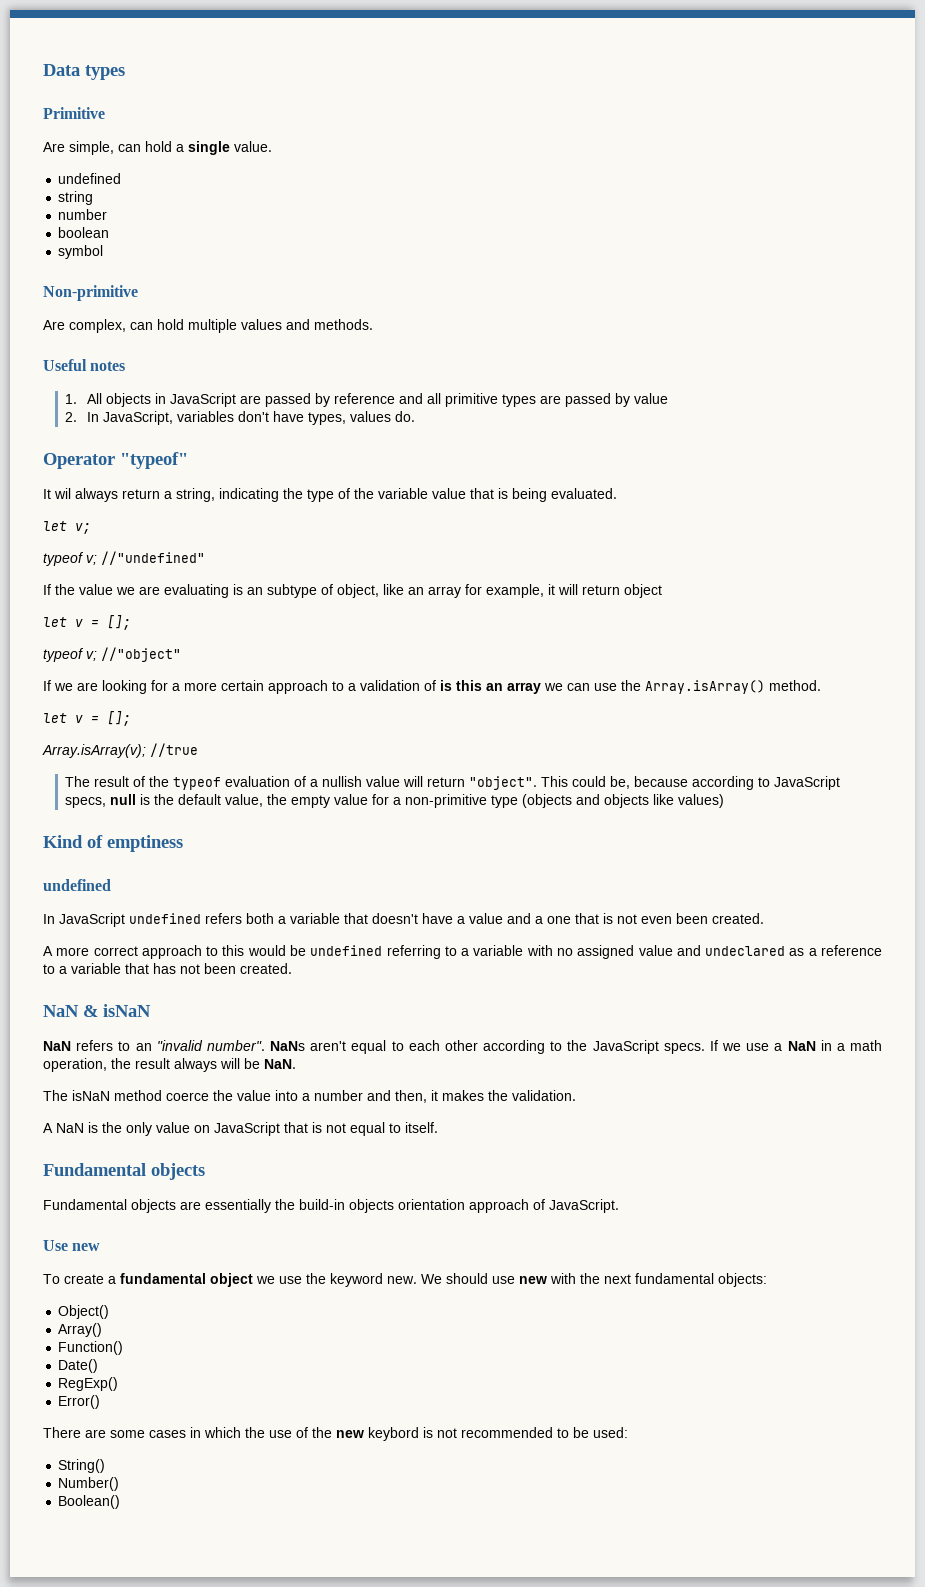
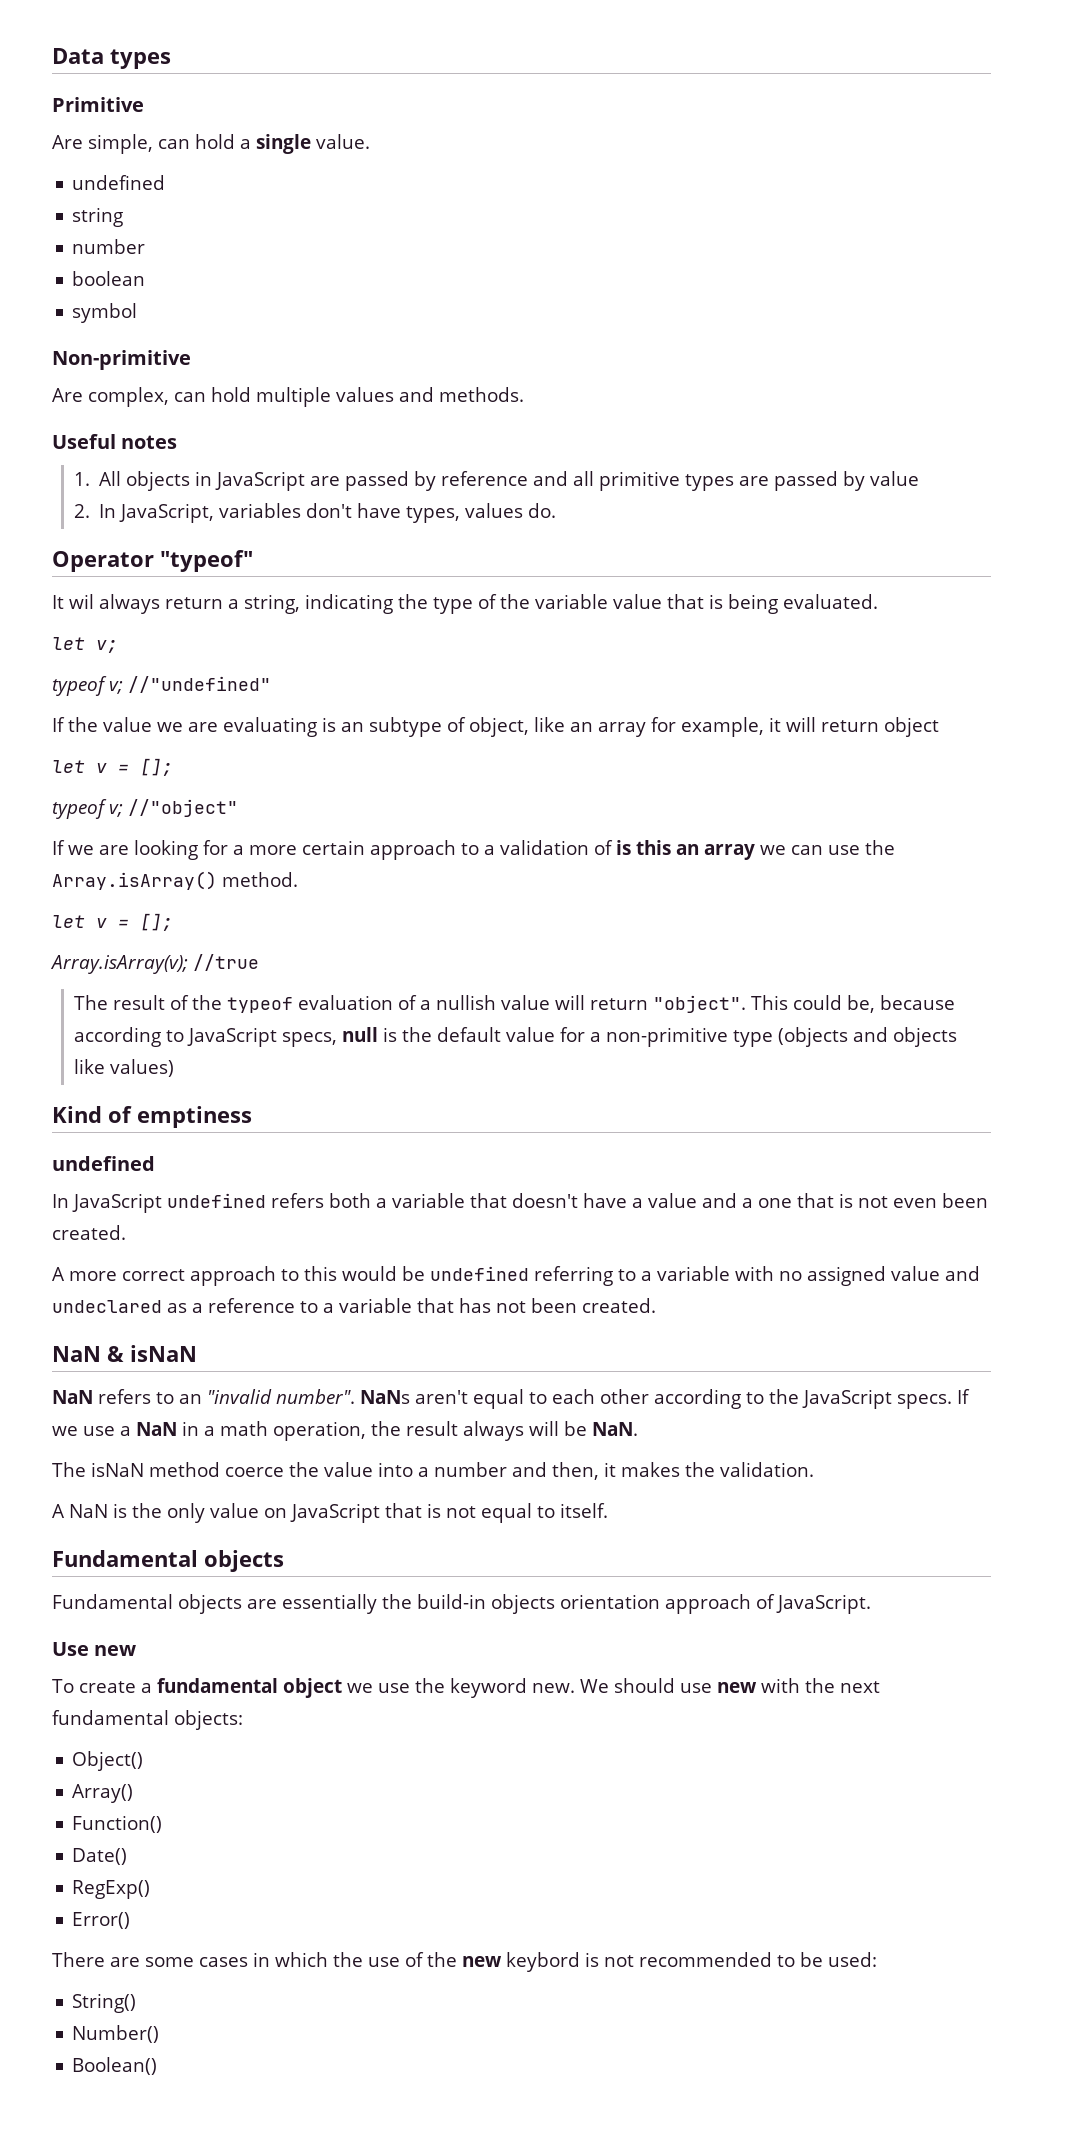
[225,794,331,808] value, the empty -> (501, 1034) none

